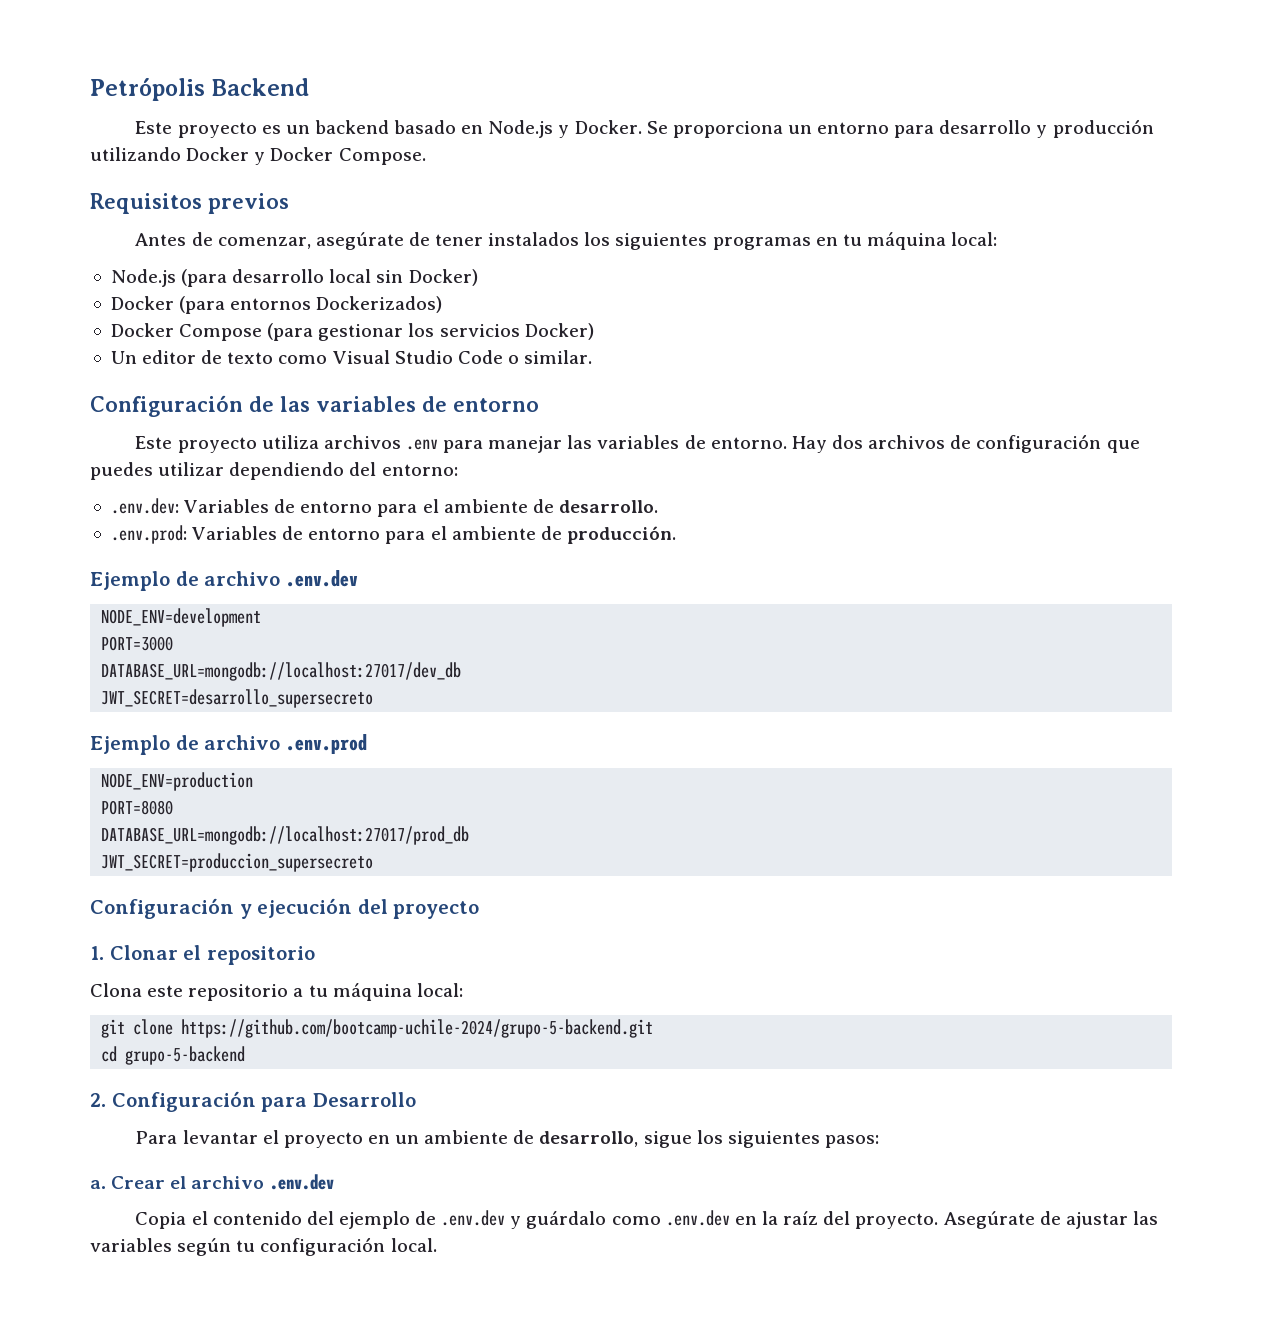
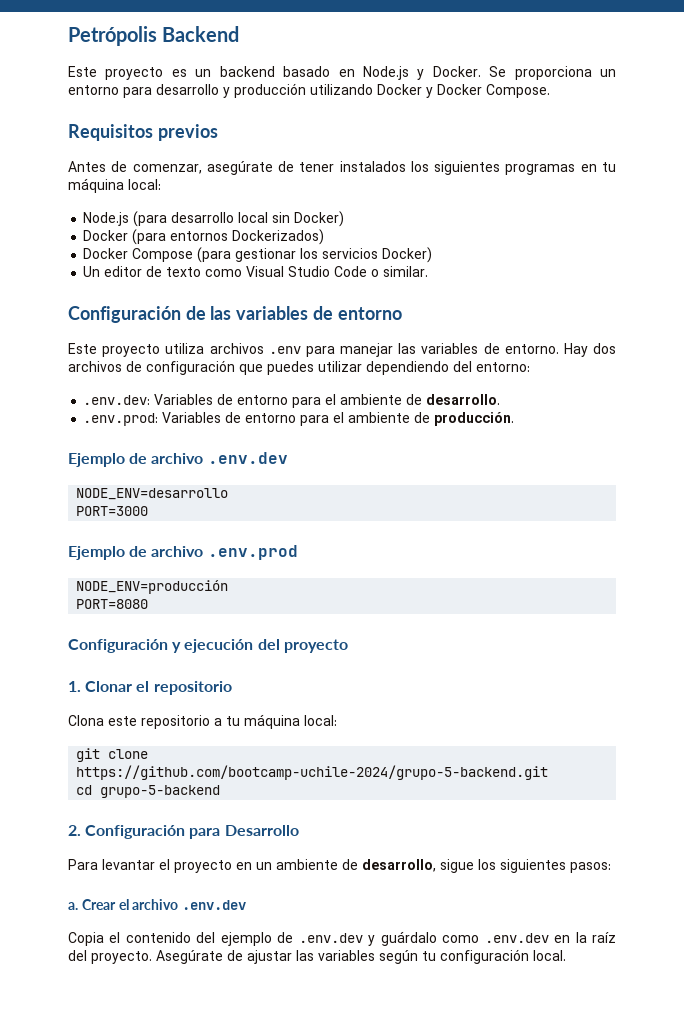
[101,608,262,627] NODE_ENV=development -> [76,488,229,500] NODE_ENV=desarrollo
[101,662,462,681] [101,689,374,708] // DATABASE_URL=mongodb://localhost:27017/dev_db // JWT_SECRET=desarrollo_supersecreto -> (149, 511) none
[101,772,254,791] NODE_ENV=production -> [76,580,229,594] NODE_ENV=producción
[101,826,470,845] [101,853,374,872] // DATABASE_URL=mongodb://localhost:27017/prod_db // JWT_SECRET=produccion_supersecreto -> (149, 604) none

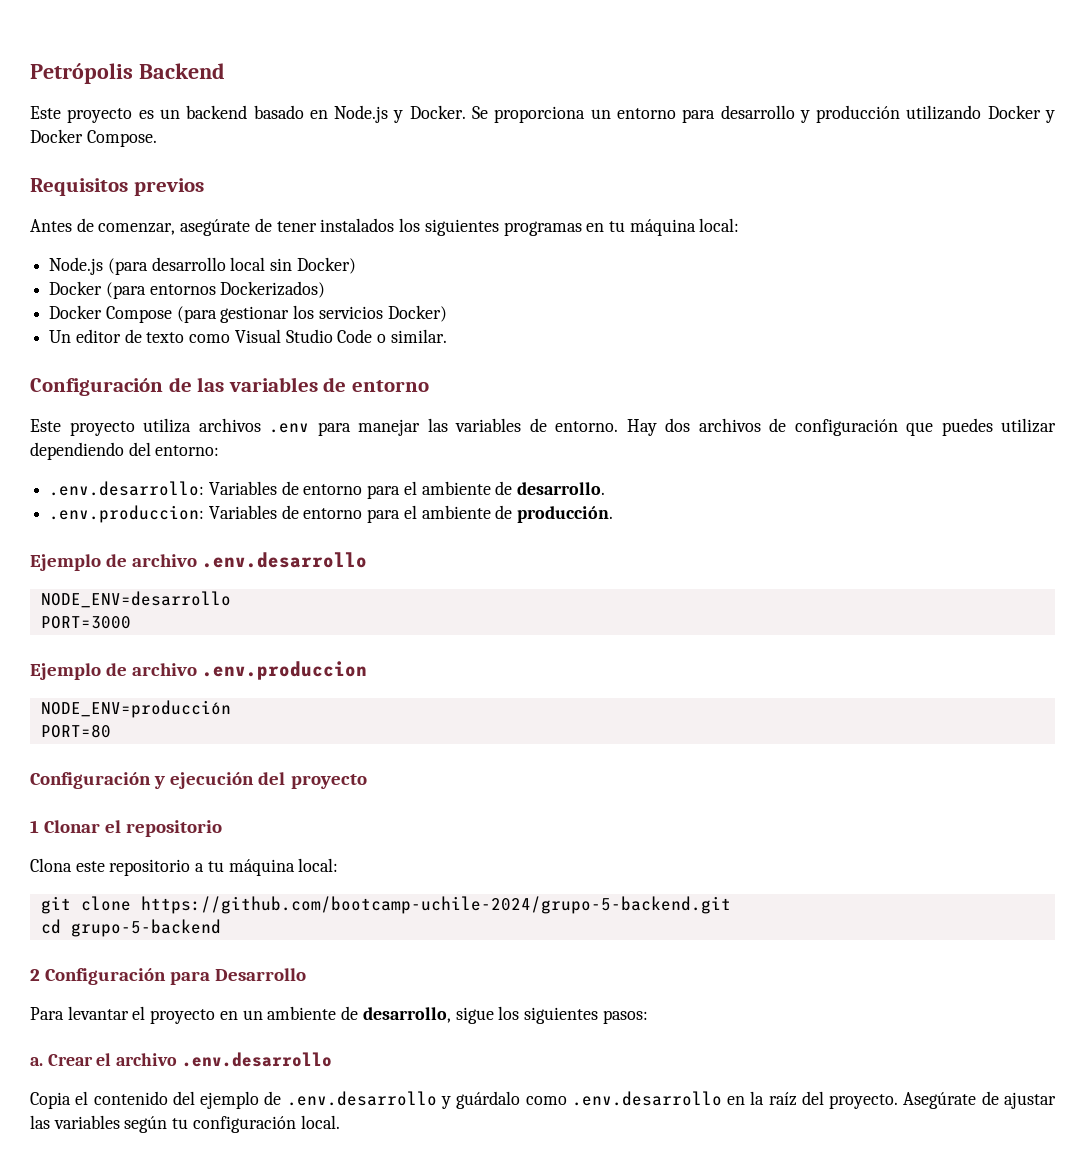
[83,395,151,405] .env.dev: -> [49,481,205,496] .env.desarrollo:
[83,413,159,426] .env.prod: -> [49,505,205,523] .env.produccion:
[207,452,288,464] .env.dev -> [202,552,368,568] .env.desarrollo
[207,545,298,560] .env.prod -> [202,661,368,680] .env.produccion
[76,599,149,609] PORT=8080 -> [40,724,111,738] PORT=80
[68,681,81,692] 1. -> [30,820,39,833] 1
[68,825,81,836] 2. -> [30,969,40,981] 2
[182,900,247,910] .env.dev -> [181,1052,332,1067] .env.desarrollo
[298,933,363,943] .env.dev -> [286,1091,437,1106] .env.desarrollo
[484,933,549,943] .env.dev -> [571,1091,722,1106] .env.desarrollo

